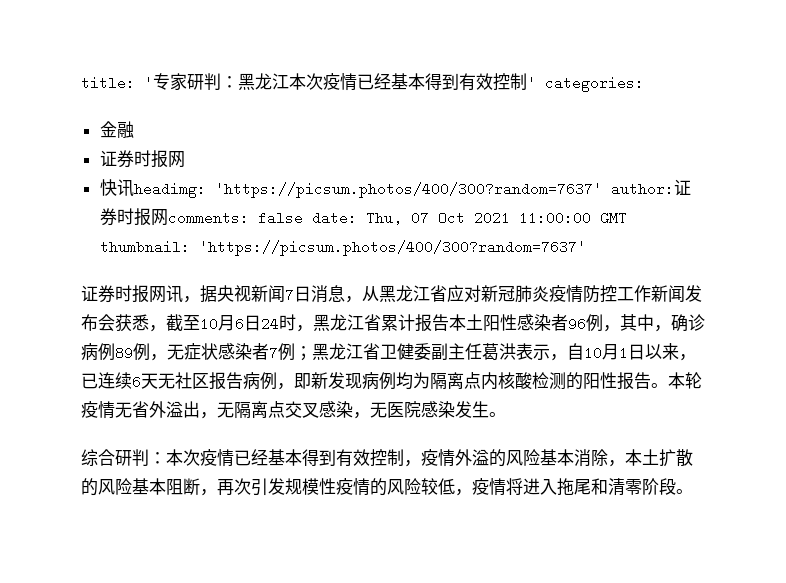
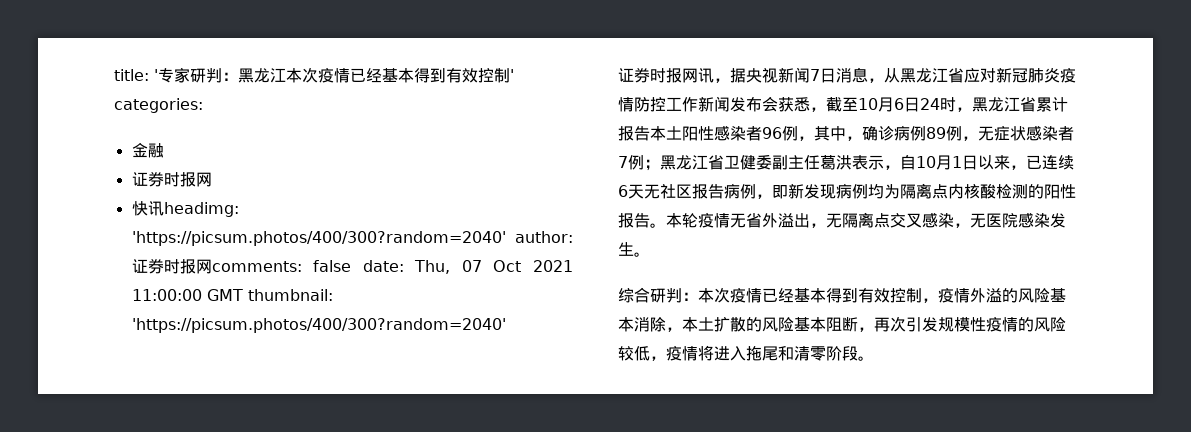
[214,182,602,198] 'https://picsum.photos/400/300?random=7637' -> [131,231,506,246] 'https://picsum.photos/400/300?random=2040'
[198,240,586,256] 'https://picsum.photos/400/300?random=7637' -> [131,318,506,333] 'https://picsum.photos/400/300?random=2040'

